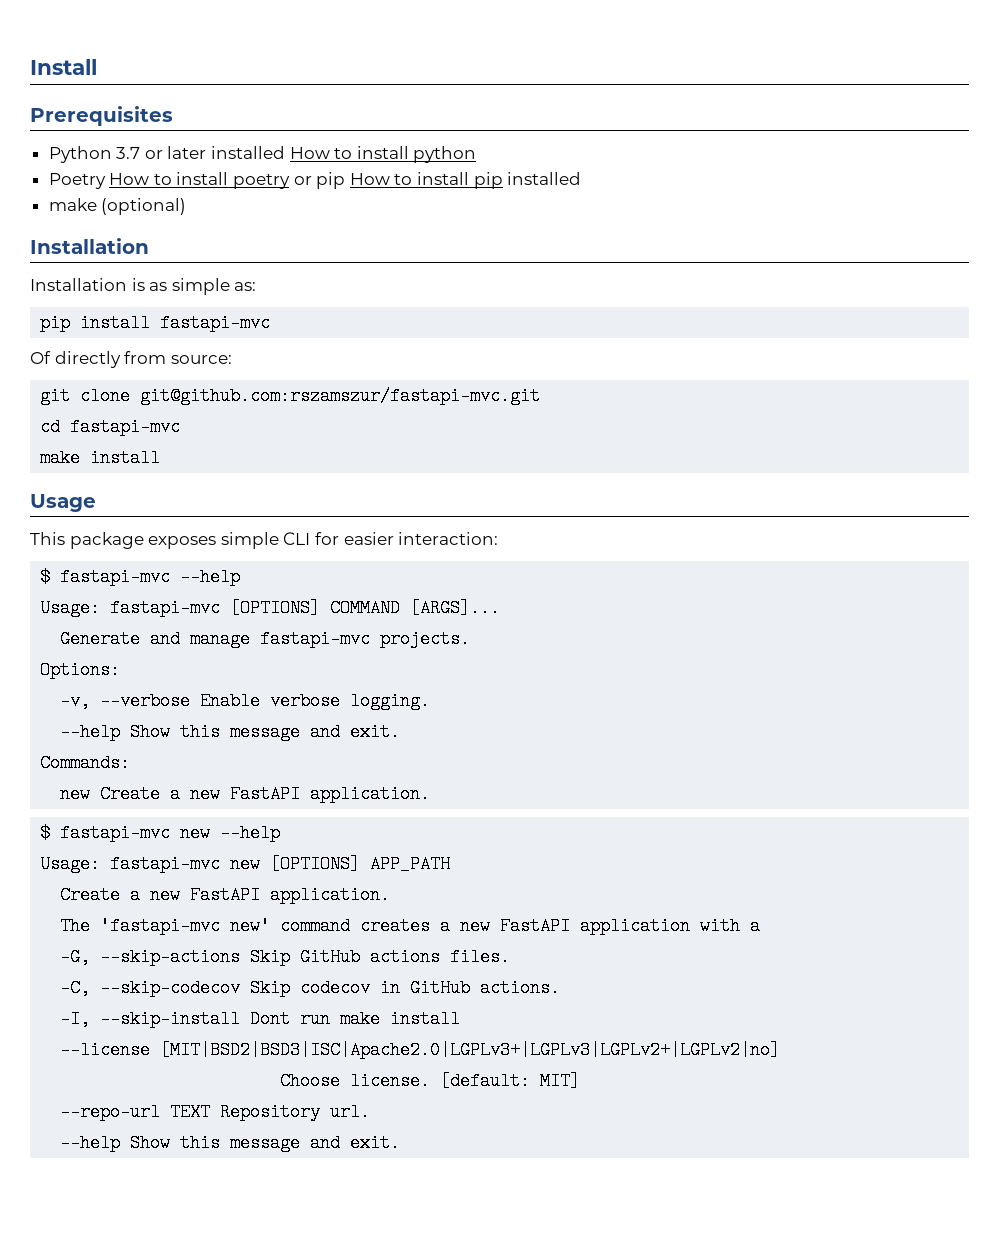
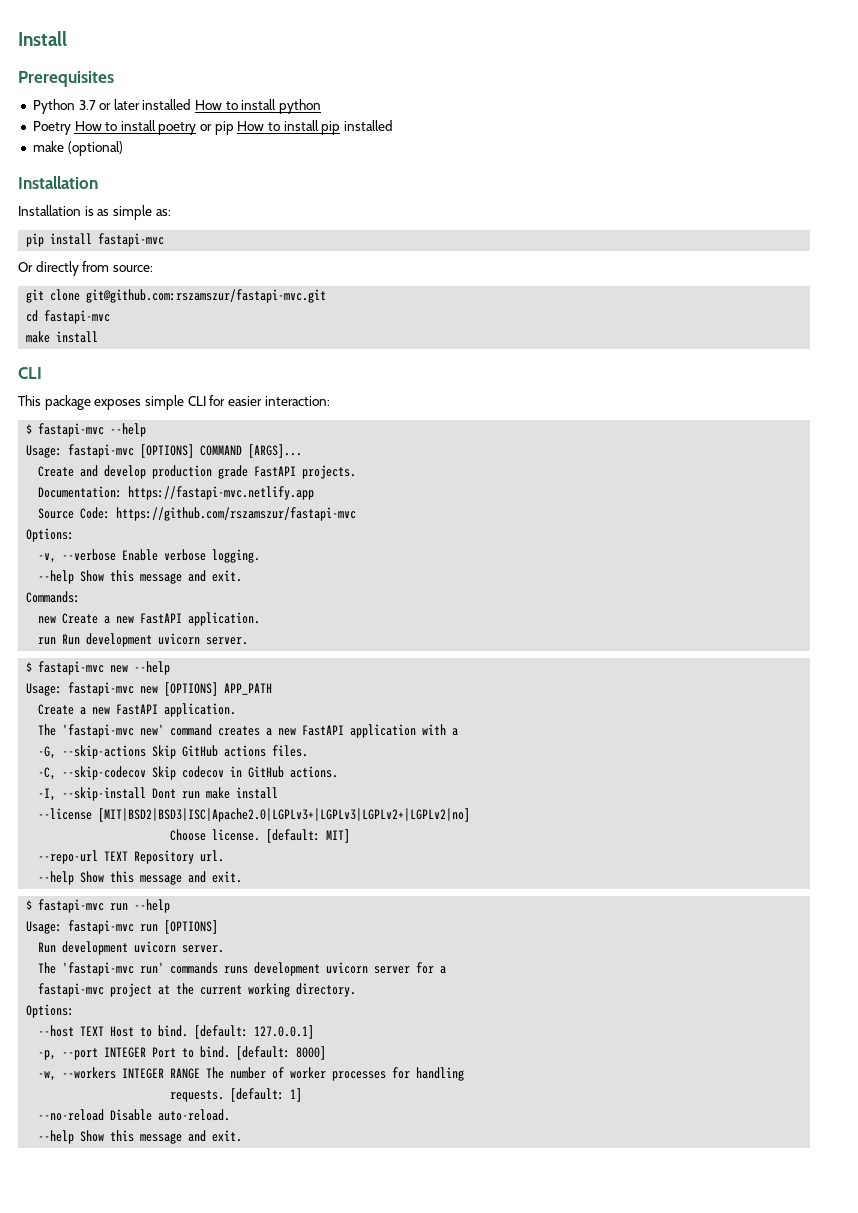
[30,351,51,364] Of -> [18,262,33,272] Or
[30,494,96,512] Usage -> [18,367,42,379] CLI
[60,630,471,648] Generate and manage fastapi-mvc projects. -> [38,465,357,479] [38,486,315,500] [38,507,357,521] Create and develop production grade FastAPI projects. // Documentation: https://fastapi-mvc.netlify.app // Source Code: https://github.com/rszamszur/fastapi-mvc
(431, 794) none -> [38,633,249,647] // run Run development uvicorn server.
(401, 1143) none -> [26,899,171,913] [26,920,219,934] [38,941,225,955] [38,962,447,976] [38,983,357,997] [26,1004,75,1018] [38,1025,315,1039] [38,1046,327,1060] [38,1067,465,1081] [170,1088,303,1102] [38,1109,231,1121] [38,1130,243,1144] // $ fastapi-mvc run --help // Usage: fastapi-mvc run [OPTIONS] // Run development uvicorn server. // The 'fastapi-mvc run' commands runs development uvicorn server for a // fastapi-mvc project at the current working directory. // Options: // --host TEXT Host to bind. [default: 127.0.0.1] // -p, --port INTEGER Port to bind. [default: 8000] // -w, --workers INTEGER RANGE The number of worker processes for handling // requests. [default: 1] // --no-reload Disable auto-reload. // --help Show this message and exit.

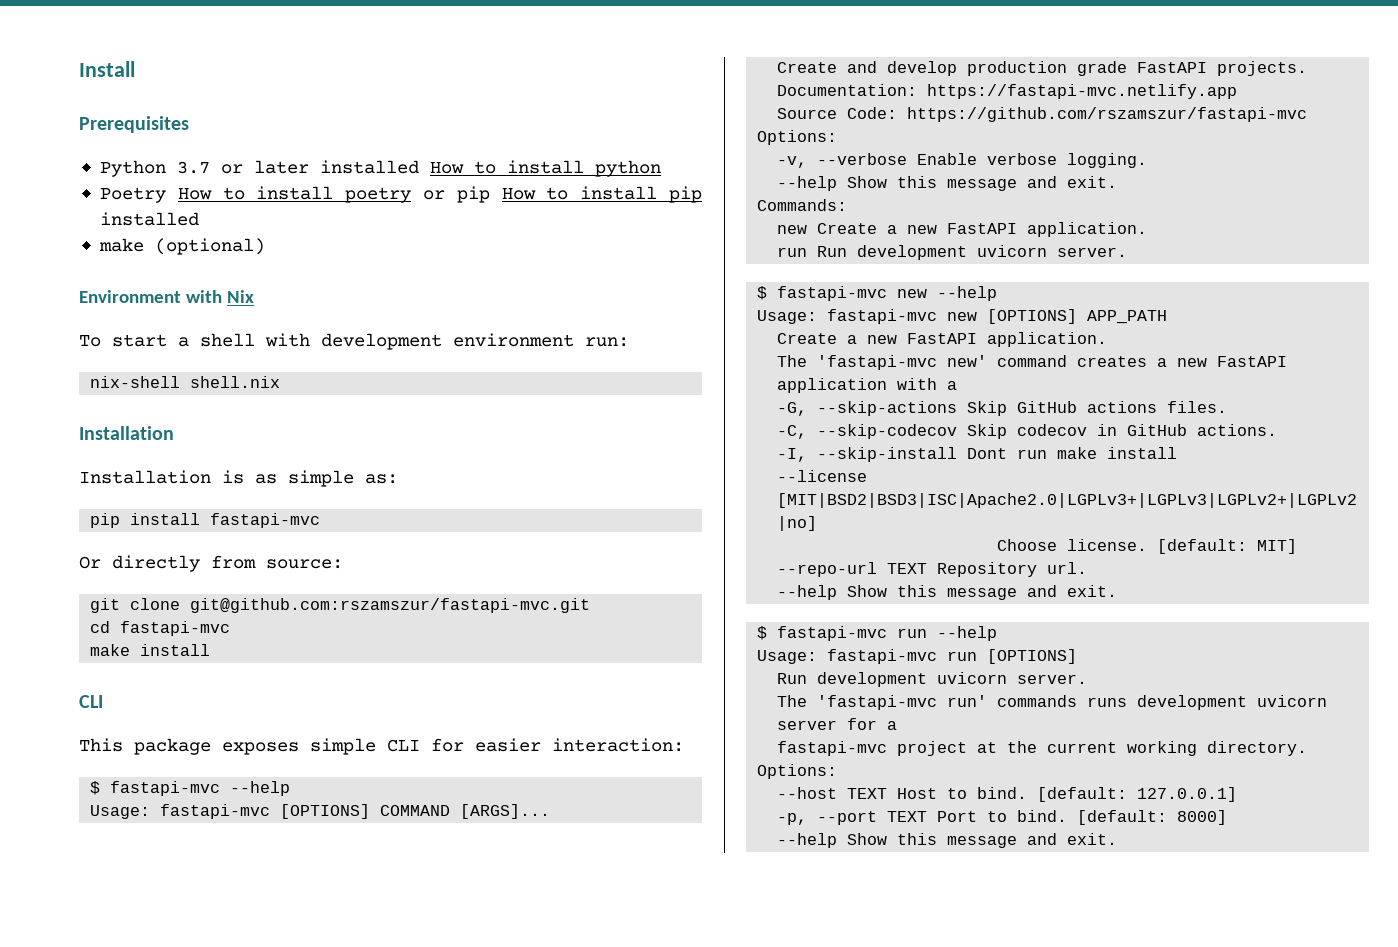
(123, 148) none -> [79,290,254,303] [79,333,629,350] [90,376,281,388] // Environment with Nix // To start a shell with development environment run: // nix-shell shell.nix
[104,1047,147,1058] INTEGER -> [887,811,928,822] TEXT
[38,1067,465,1081] [170,1088,303,1102] [38,1109,231,1121] // -w, --workers INTEGER RANGE The number of worker processes for handling // requests. [default: 1] // --no-reload Disable auto-reload. -> (1228, 817) none

